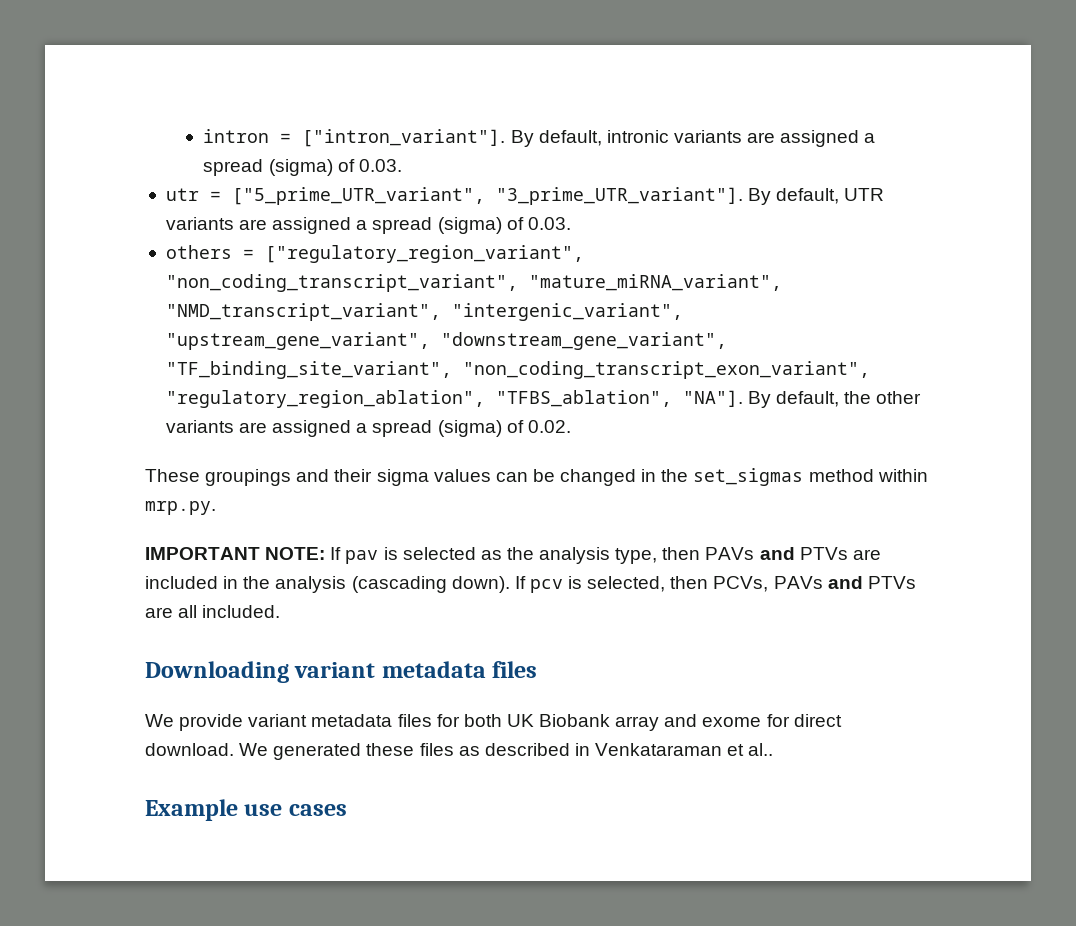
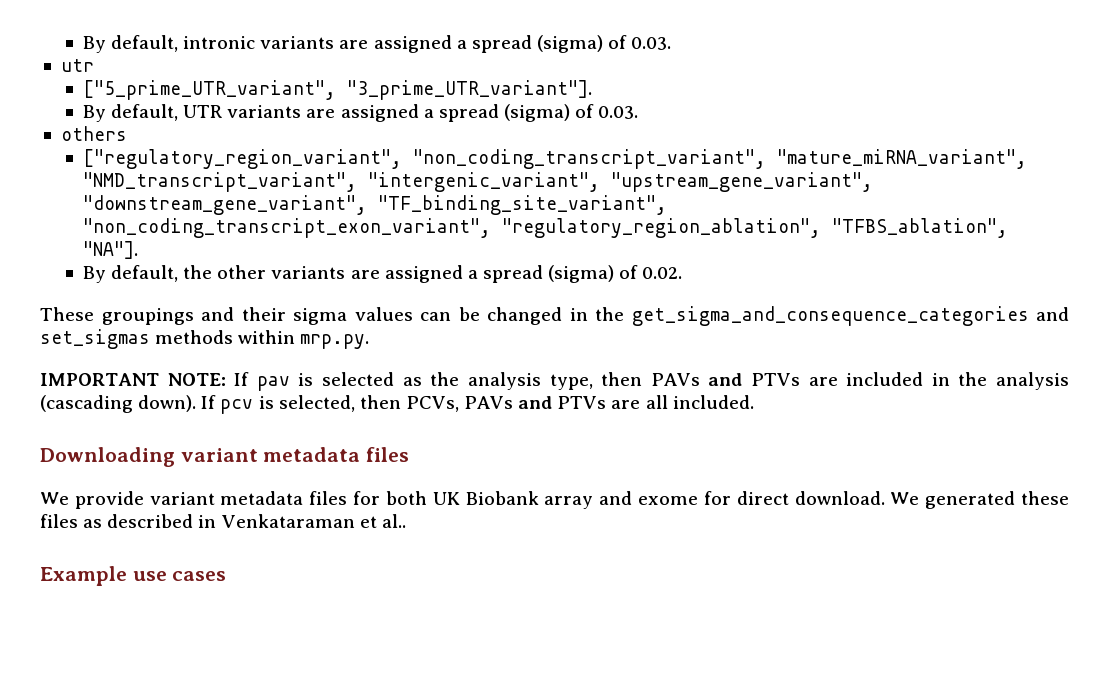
[203,129,506,147] intron = ["intron_variant"]. -> (82, 44) none
[209,191,221,201] = -> (94, 65) //
(743, 196) none -> (592, 90) //
[242,249,254,259] = -> (127, 133) //
(743, 398) none -> (138, 250) //
[693,468,874,486] set_sigmas method -> [631,306,1069,326] [40,329,234,349] get_sigma_and_consequence_categories and set_sigmas methods

